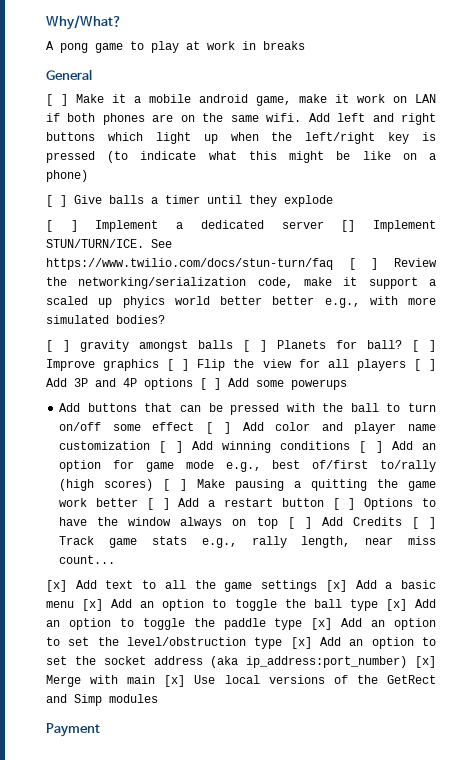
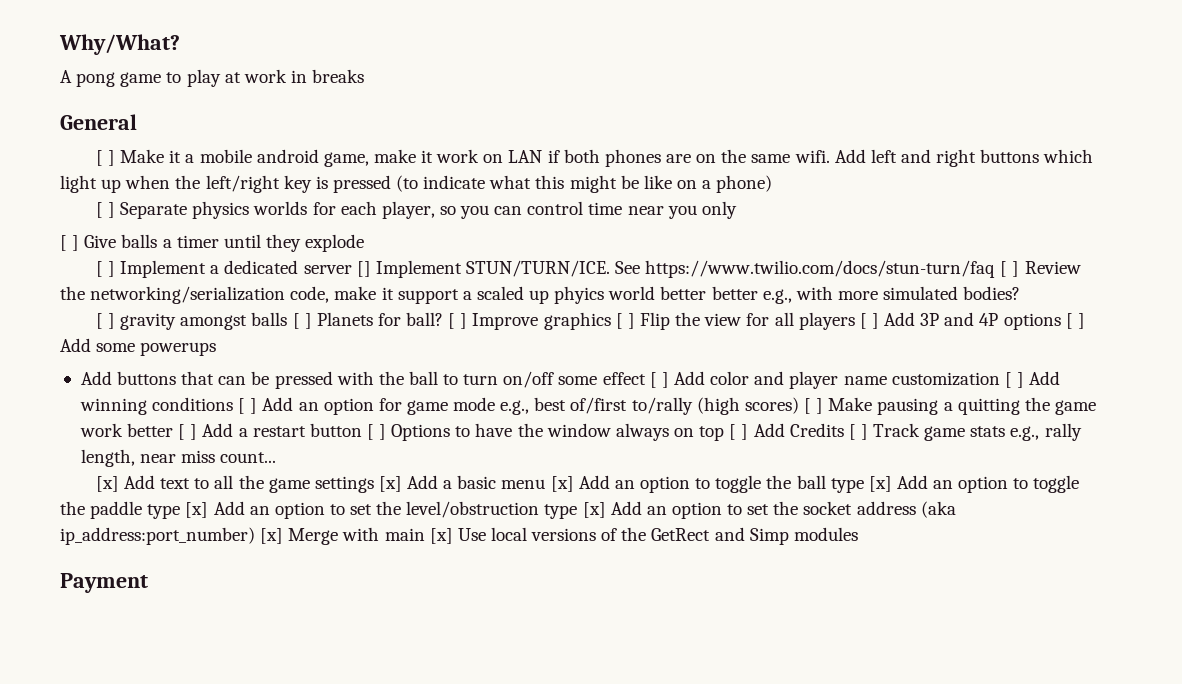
(88, 176) none -> [95,201,737,219] // [ ] Separate physics worlds for each player, so you can control time near you only

